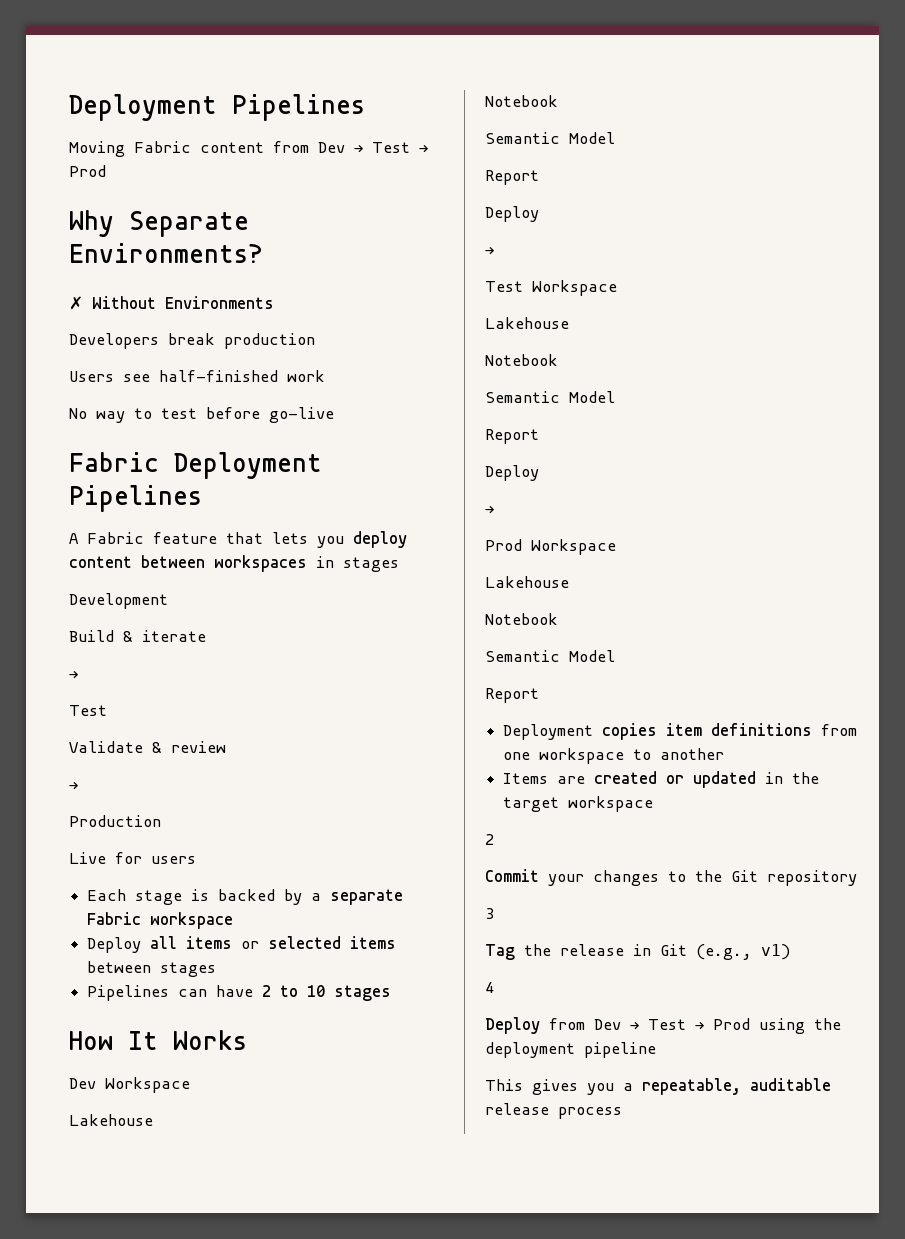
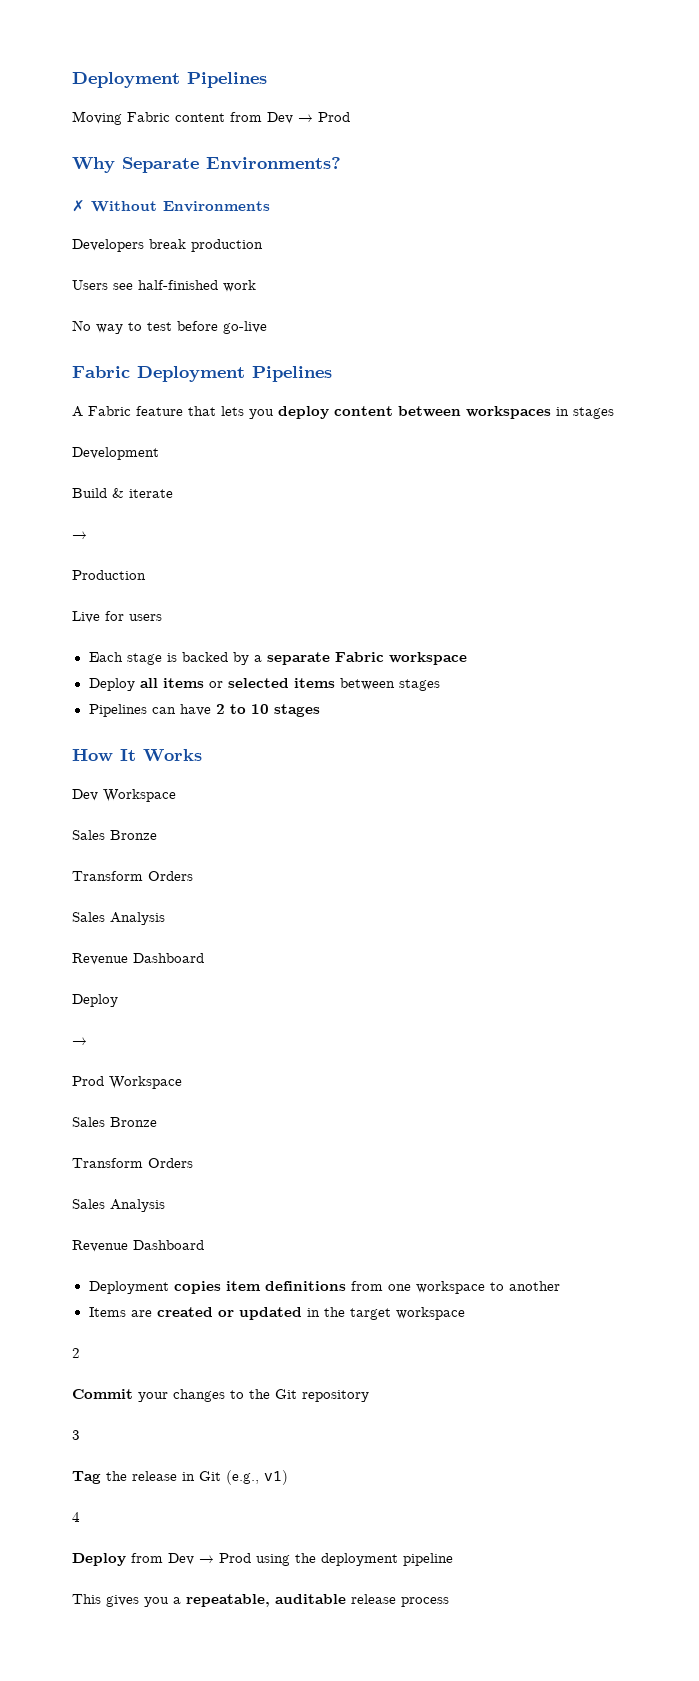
[372,142,429,153] Test → -> (313, 118) none
[69,705,107,716] [69,741,226,753] [69,781,79,790] // Test // Validate & review // → -> (87, 535) none
[69,1114,153,1126] [485,95,558,107] [485,132,615,144] [485,170,539,185] [485,206,539,222] [485,246,495,255] [485,280,617,296] [485,317,569,329] [485,354,558,366] [485,391,615,403] [485,429,539,444] [485,465,539,481] [485,505,495,514] [485,539,616,555] [485,576,569,588] [485,613,558,625] [485,650,615,662] [485,688,539,703] Lakehouse // Notebook // Semantic Model // Report // Deploy // → // Test Workspace // Lakehouse // Notebook // Semantic Model // Report // Deploy // → // Prod Workspace // Lakehouse // Notebook // Semantic Model // Report -> [72,830,157,840] [72,871,193,881] [72,912,165,925] [72,953,204,965] [72,994,118,1007] [72,1037,87,1045] [72,1076,182,1089] [72,1117,157,1127] [72,1158,193,1168] [72,1199,165,1212] [72,1240,204,1252] Sales Bronze // Transform Orders // Sales Analysis // Revenue Dashboard // Deploy // → // Prod Workspace // Sales Bronze // Transform Orders // Sales Analysis // Revenue Dashboard
[648,1019,705,1030] Test → -> (214, 1559) none

